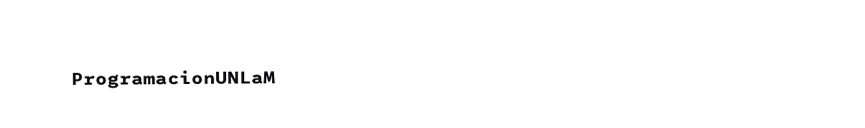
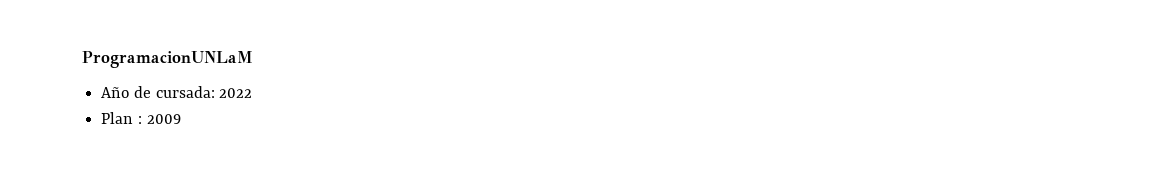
(276, 79) none -> [101,86,253,98] [101,112,181,124] // Año de cursada: 2022 // Plan : 2009

